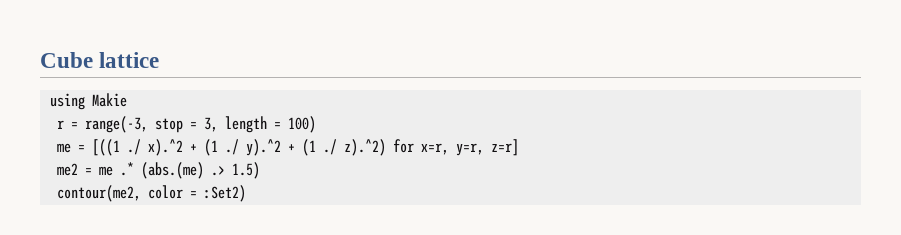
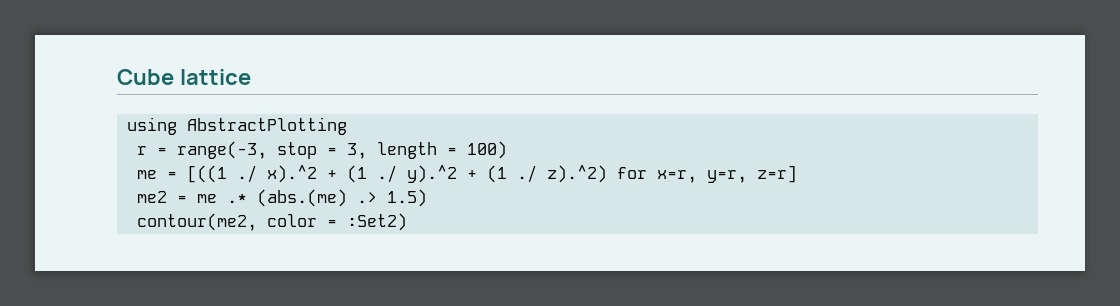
[92,93,128,107] Makie -> [186,117,347,135] AbstractPlotting

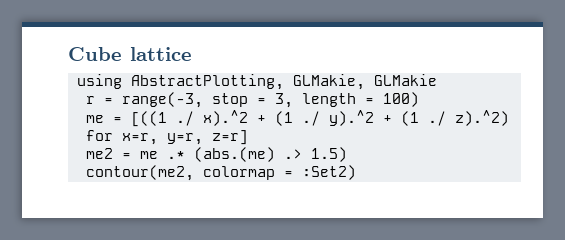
[186,117,347,135] AbstractPlotting -> [130,74,437,90] AbstractPlotting, GLMakie, GLMakie
[266,214,317,227] color -> [202,166,275,180] colormap

